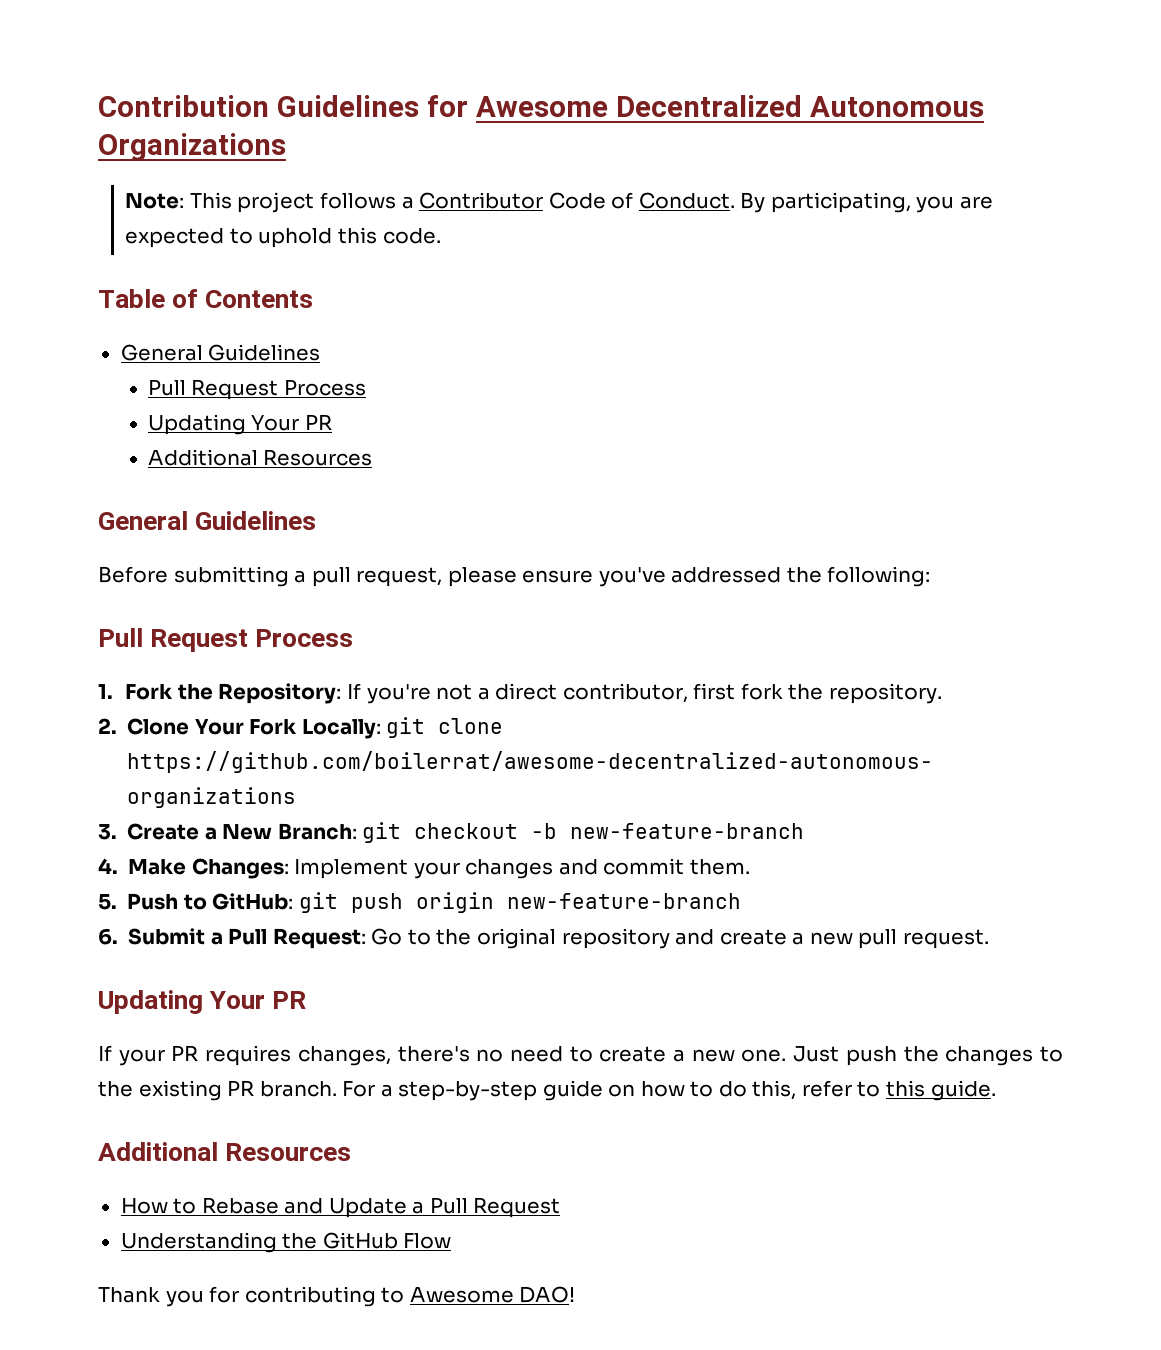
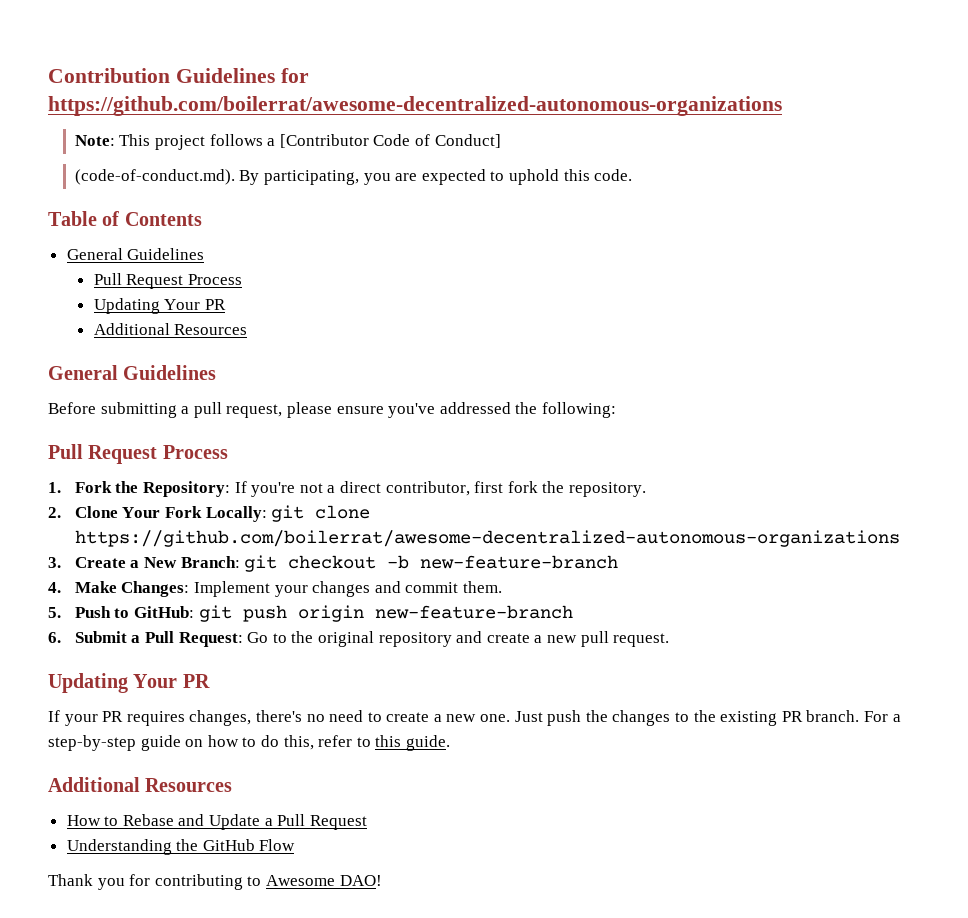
[475,95,984,117] [98,133,286,161] Awesome Decentralized Autonomous Organizations -> [48,96,782,116] https://github.com/boilerrat/awesome-decentralized-autonomous-organizations
[419,192,544,209] Contributor -> [279,134,369,148] [Contributor
[638,192,735,209] Conduct. -> [434,134,501,148] [74,169,235,185] Conduct] // (code-of-conduct.md).

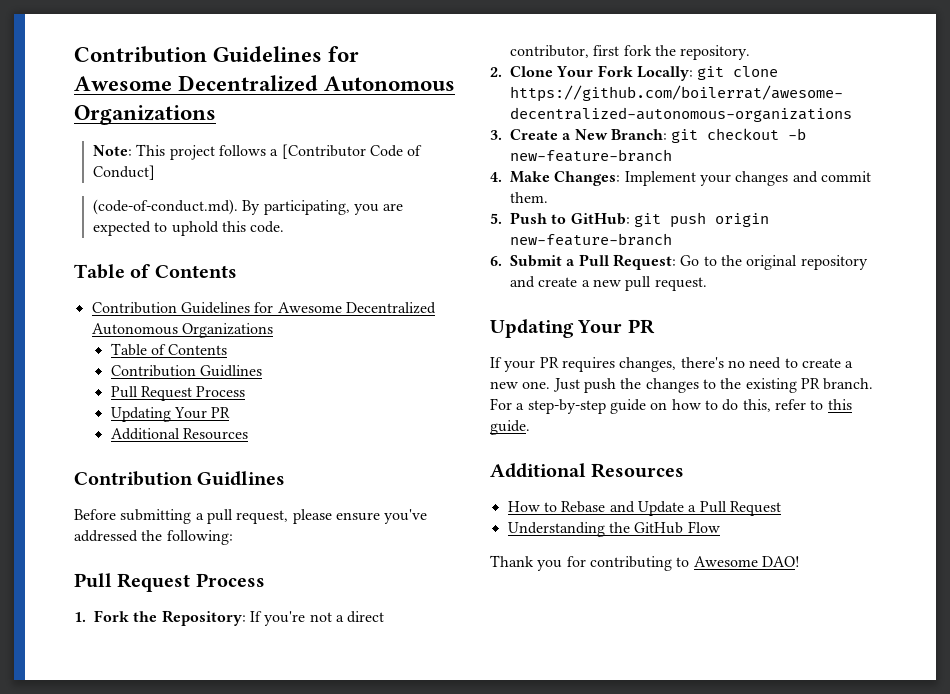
[48,68,309,83] [48,96,782,116] Contribution Guidelines for https://github.com/boilerrat/awesome-decentralized-autonomous-organizations -> [74,46,360,63] [74,75,456,92] [74,105,216,125] Contribution Guidelines for Awesome Decentralized Autonomous Organizations
[66,248,205,260] General Guidelines -> [91,302,436,314] [91,323,273,338] [110,343,228,356] [110,365,262,377] Contribution Guidelines for Awesome Decentralized Autonomous Organizations // Table of Contents // Contribution Guidlines
[48,365,217,380] General Guidelines -> [74,471,286,486] Contribution Guidlines

